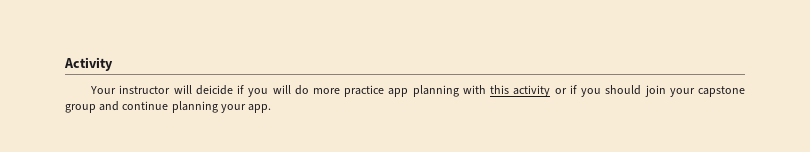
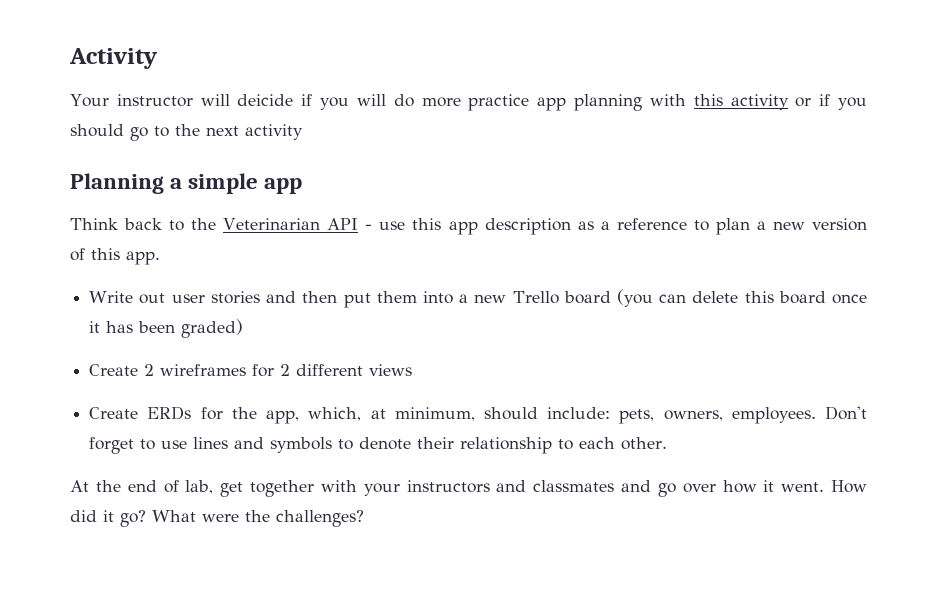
[644,85,745,97] [65,101,272,113] join your capstone group and continue planning your app. -> [130,124,303,141] [70,173,303,194] [70,218,867,235] [70,248,160,265] [89,289,868,308] [89,319,244,338] [89,364,413,377] [89,406,867,424] [89,437,668,454] [70,480,868,497] [70,510,364,527] go to the next activity // Planning a simple app // Think back to the Veterinarian API - use this app description as a reference to plan a new version of this app. // Write out user stories and then put them into a new Trello board (you can delete this board once it has been graded) // Create 2 wireframes for 2 different views // Create ERDs for the app, which, at minimum, should include: pets, owners, employees. Don't forget to use lines and symbols to denote their relationship to each other. // At the end of lab, get together with your instructors and classmates and go over how it went. How did it go? What were the challenges?

